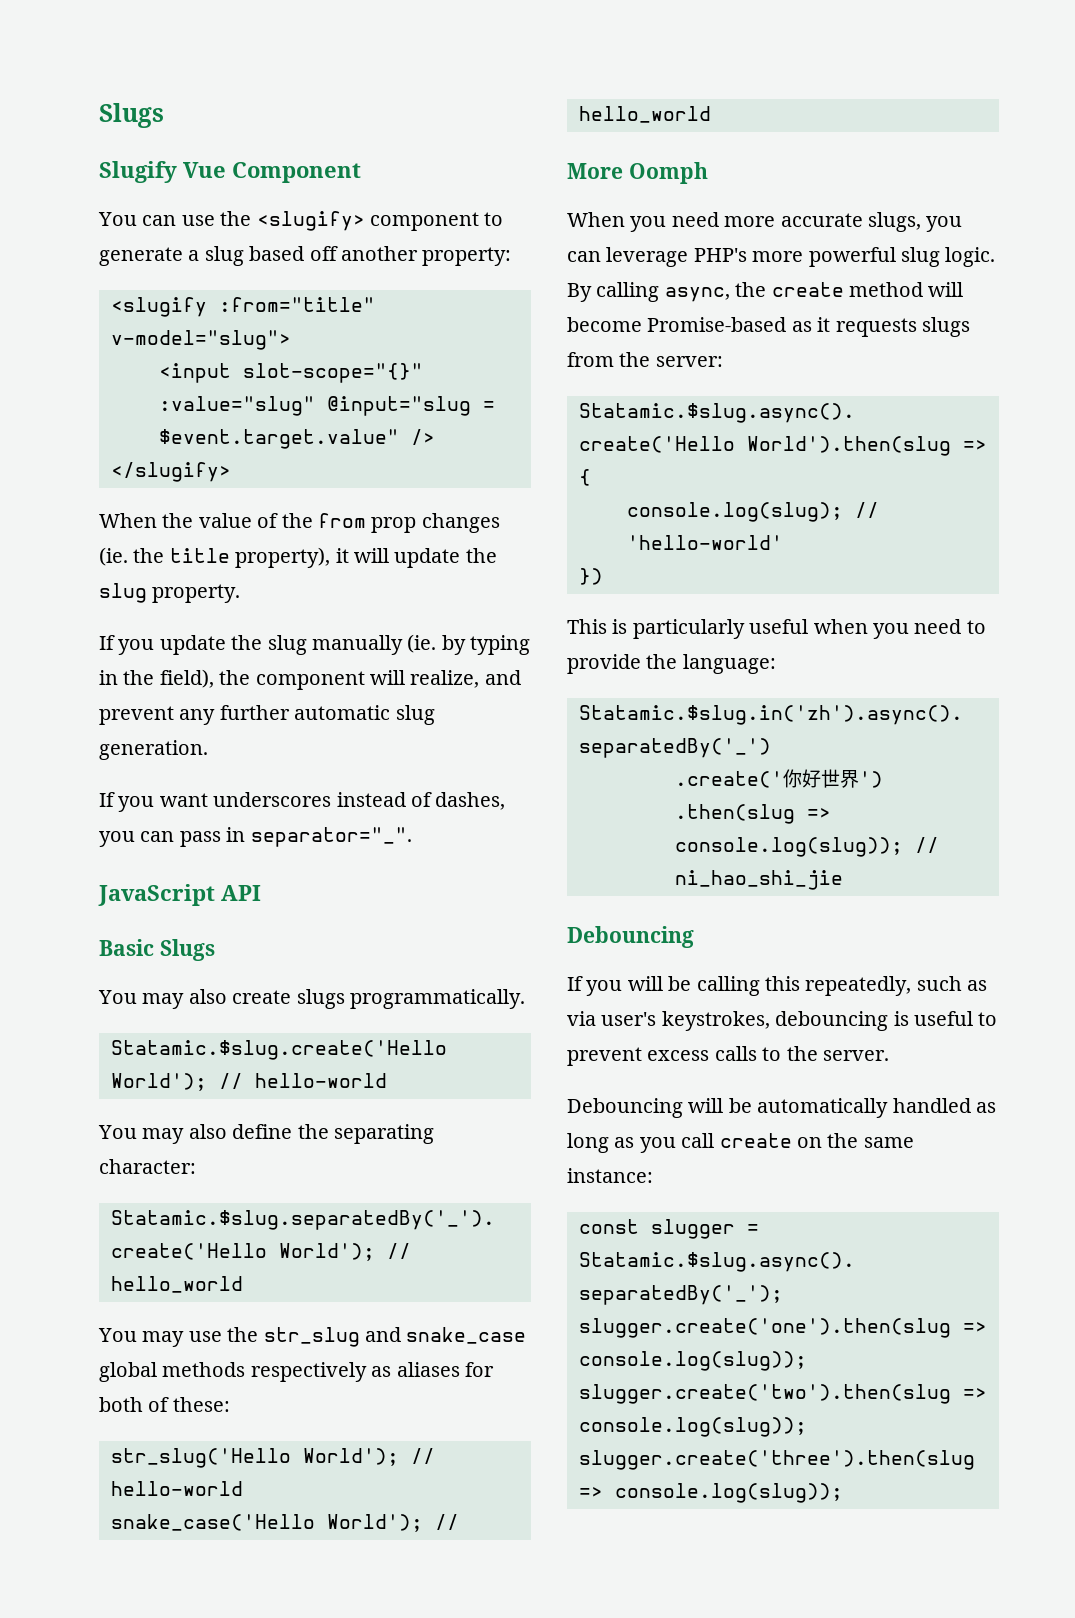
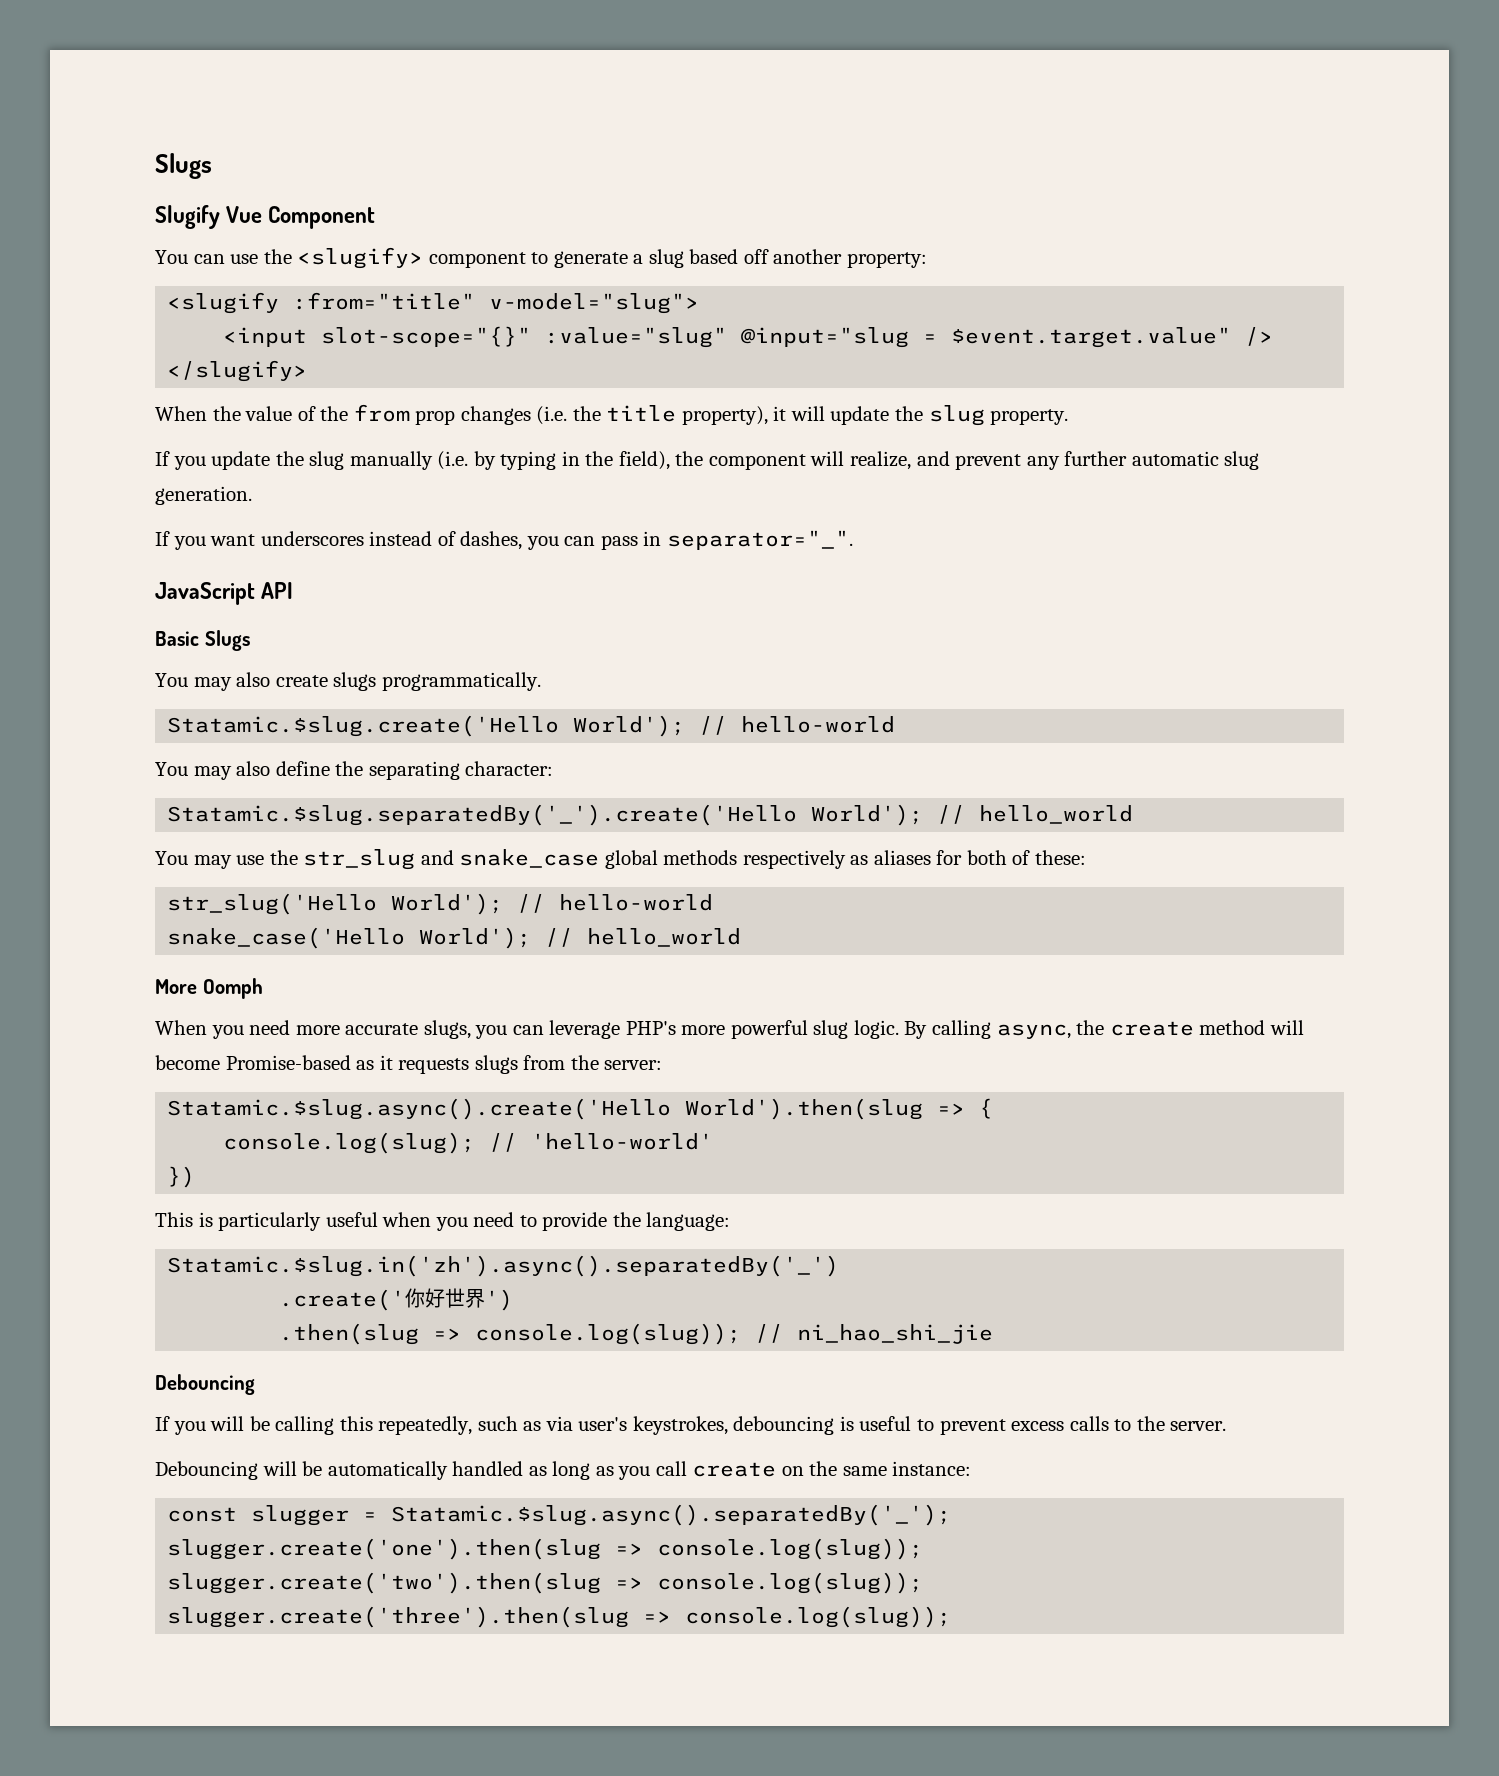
[99,547,128,566] (ie. -> [536,406,568,425] (i.e.
[407,634,437,653] (ie. -> [437,451,469,470] (i.e.

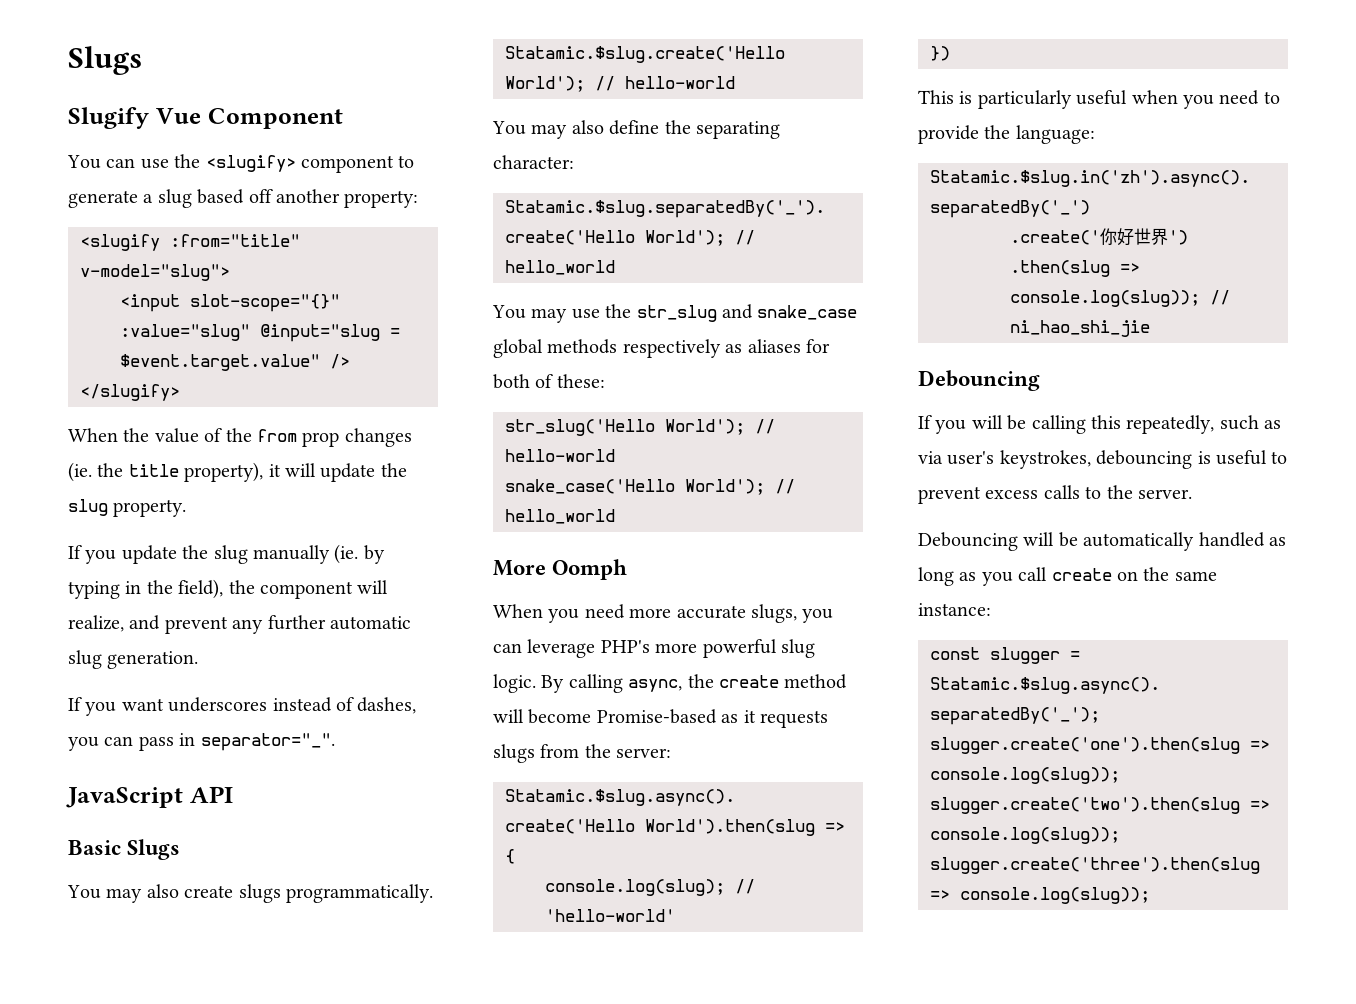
[536,406,568,425] (i.e. -> [68,462,92,482] (ie.
[437,451,469,470] (i.e. -> [334,544,359,564] (ie.

